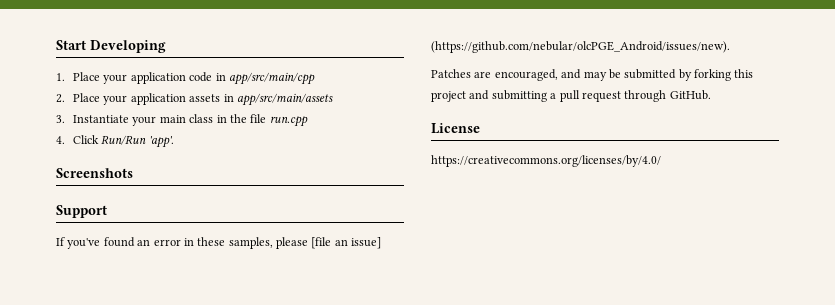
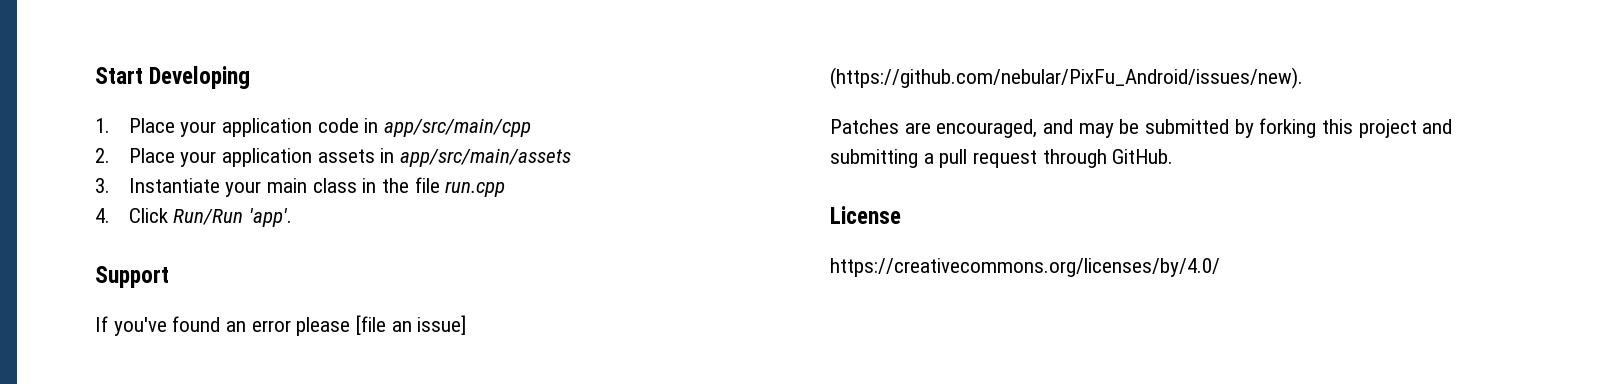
[56,168,133,178] // Screenshots -> (292, 217) none
[183,237,273,249] in these samples, -> (291, 326) none
[431,41,730,53] (https://github.com/nebular/olcPGE_Android/issues/new). -> [830,67,1303,89] (https://github.com/nebular/PixFu_Android/issues/new).

